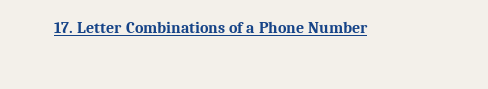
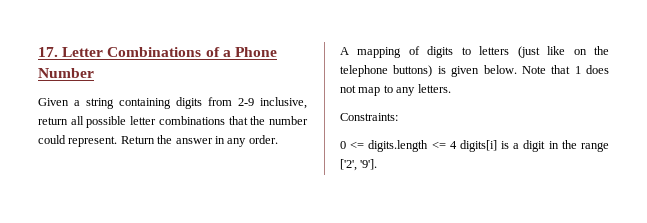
(368, 27) none -> [38,97,307,109] [38,116,308,128] [38,135,278,147] [340,46,609,58] [340,65,609,77] [340,84,451,96] [340,113,398,121] [340,140,609,152] [340,159,378,171] // Given a string containing digits from 2-9 inclusive, return all possible letter combinations that the number could represent. Return the answer in any order. // A mapping of digits to letters (just like on the telephone buttons) is given below. Note that 1 does not map to any letters. // Constraints: // 0 <= digits.length <= 4 digits[i] is a digit in the range ['2', '9'].

